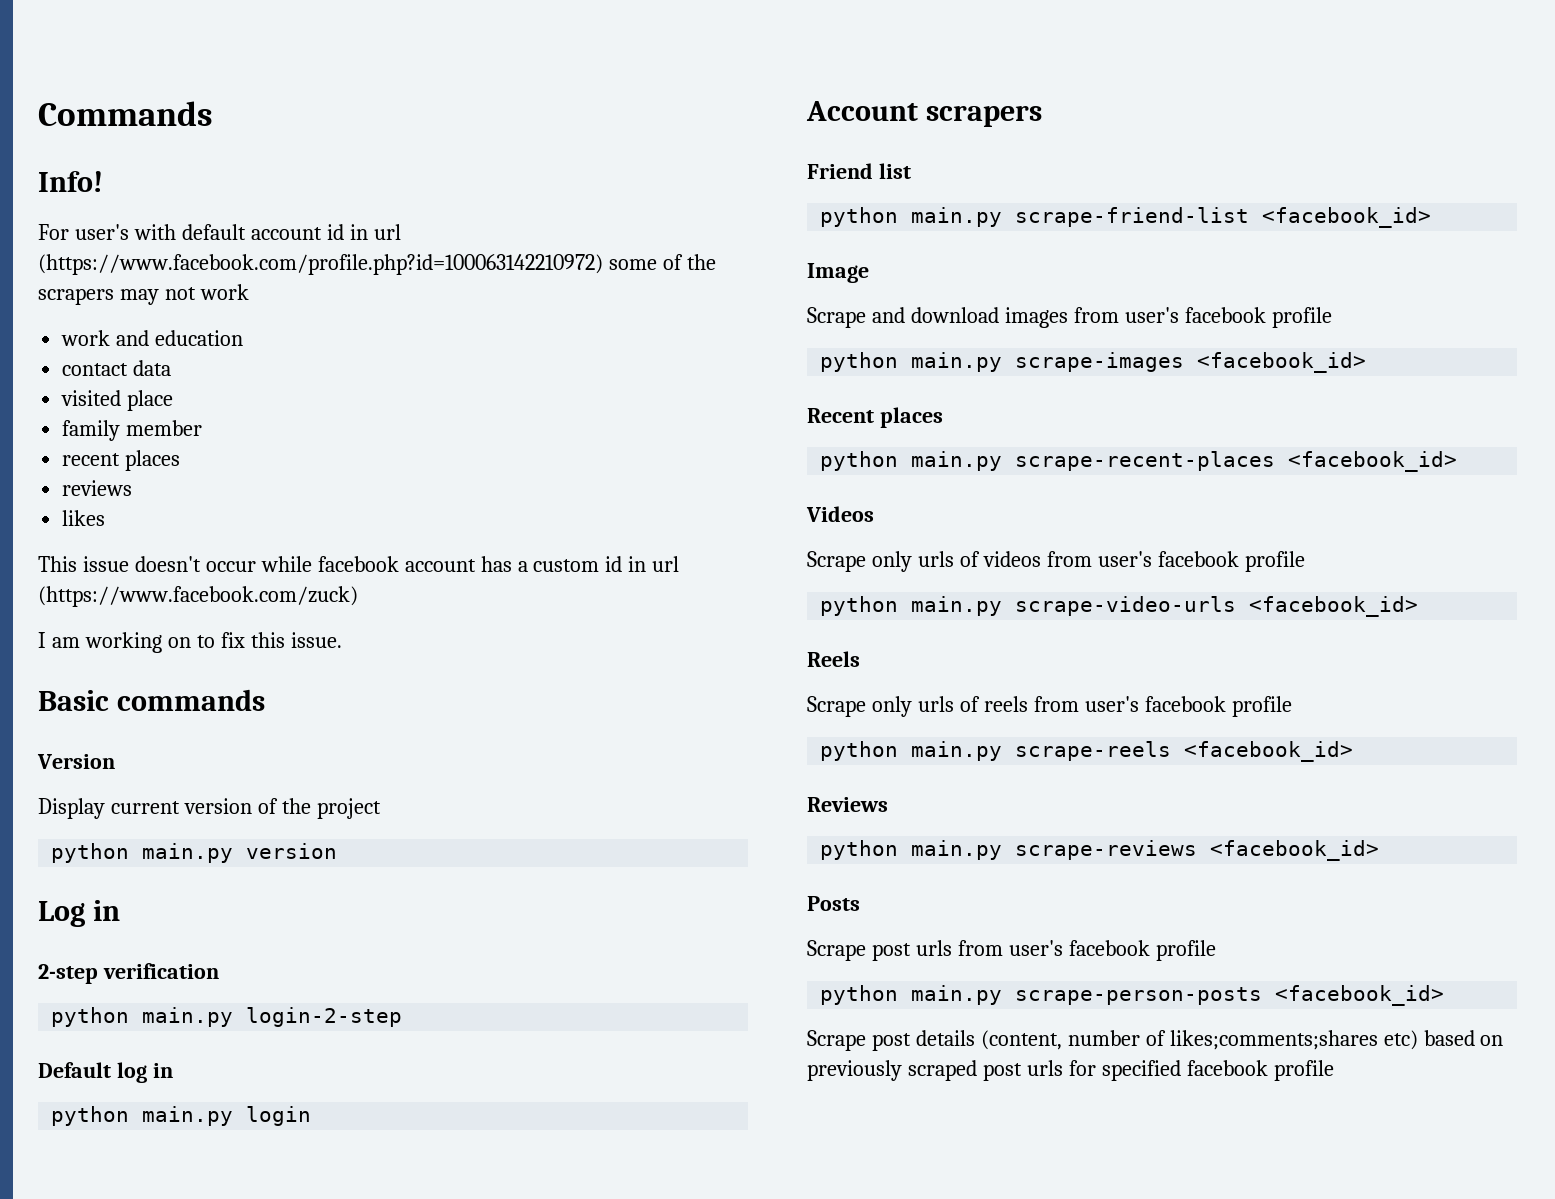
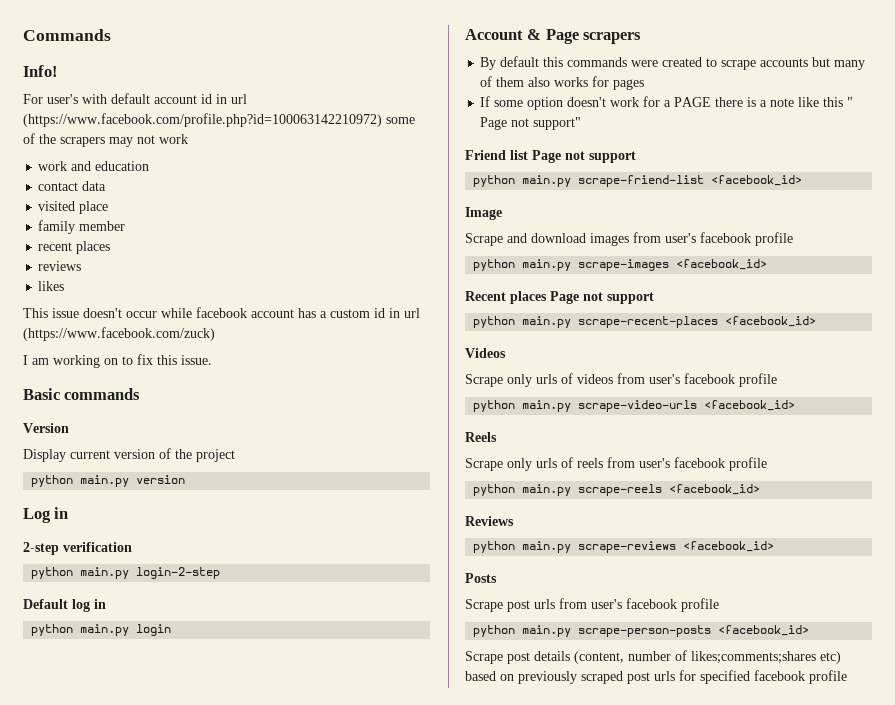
[925,105,1042,127] scrapers -> [527,29,642,44] [480,56,866,70] [480,76,645,90] [480,96,854,110] [480,117,582,130] & Page scrapers // By default this commands were created to scrape accounts but many of them also works for pages // If some option doesn't work for a PAGE there is a note like this " Page not support"
(911, 171) none -> [532,150,636,163] Page not support
(943, 417) none -> [550,291,654,304] Page not support

